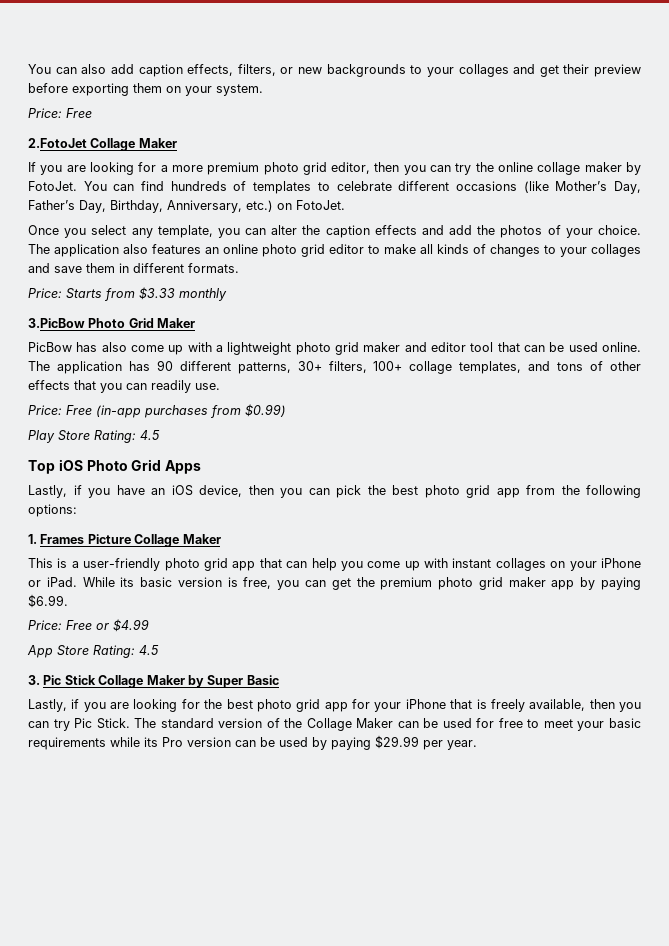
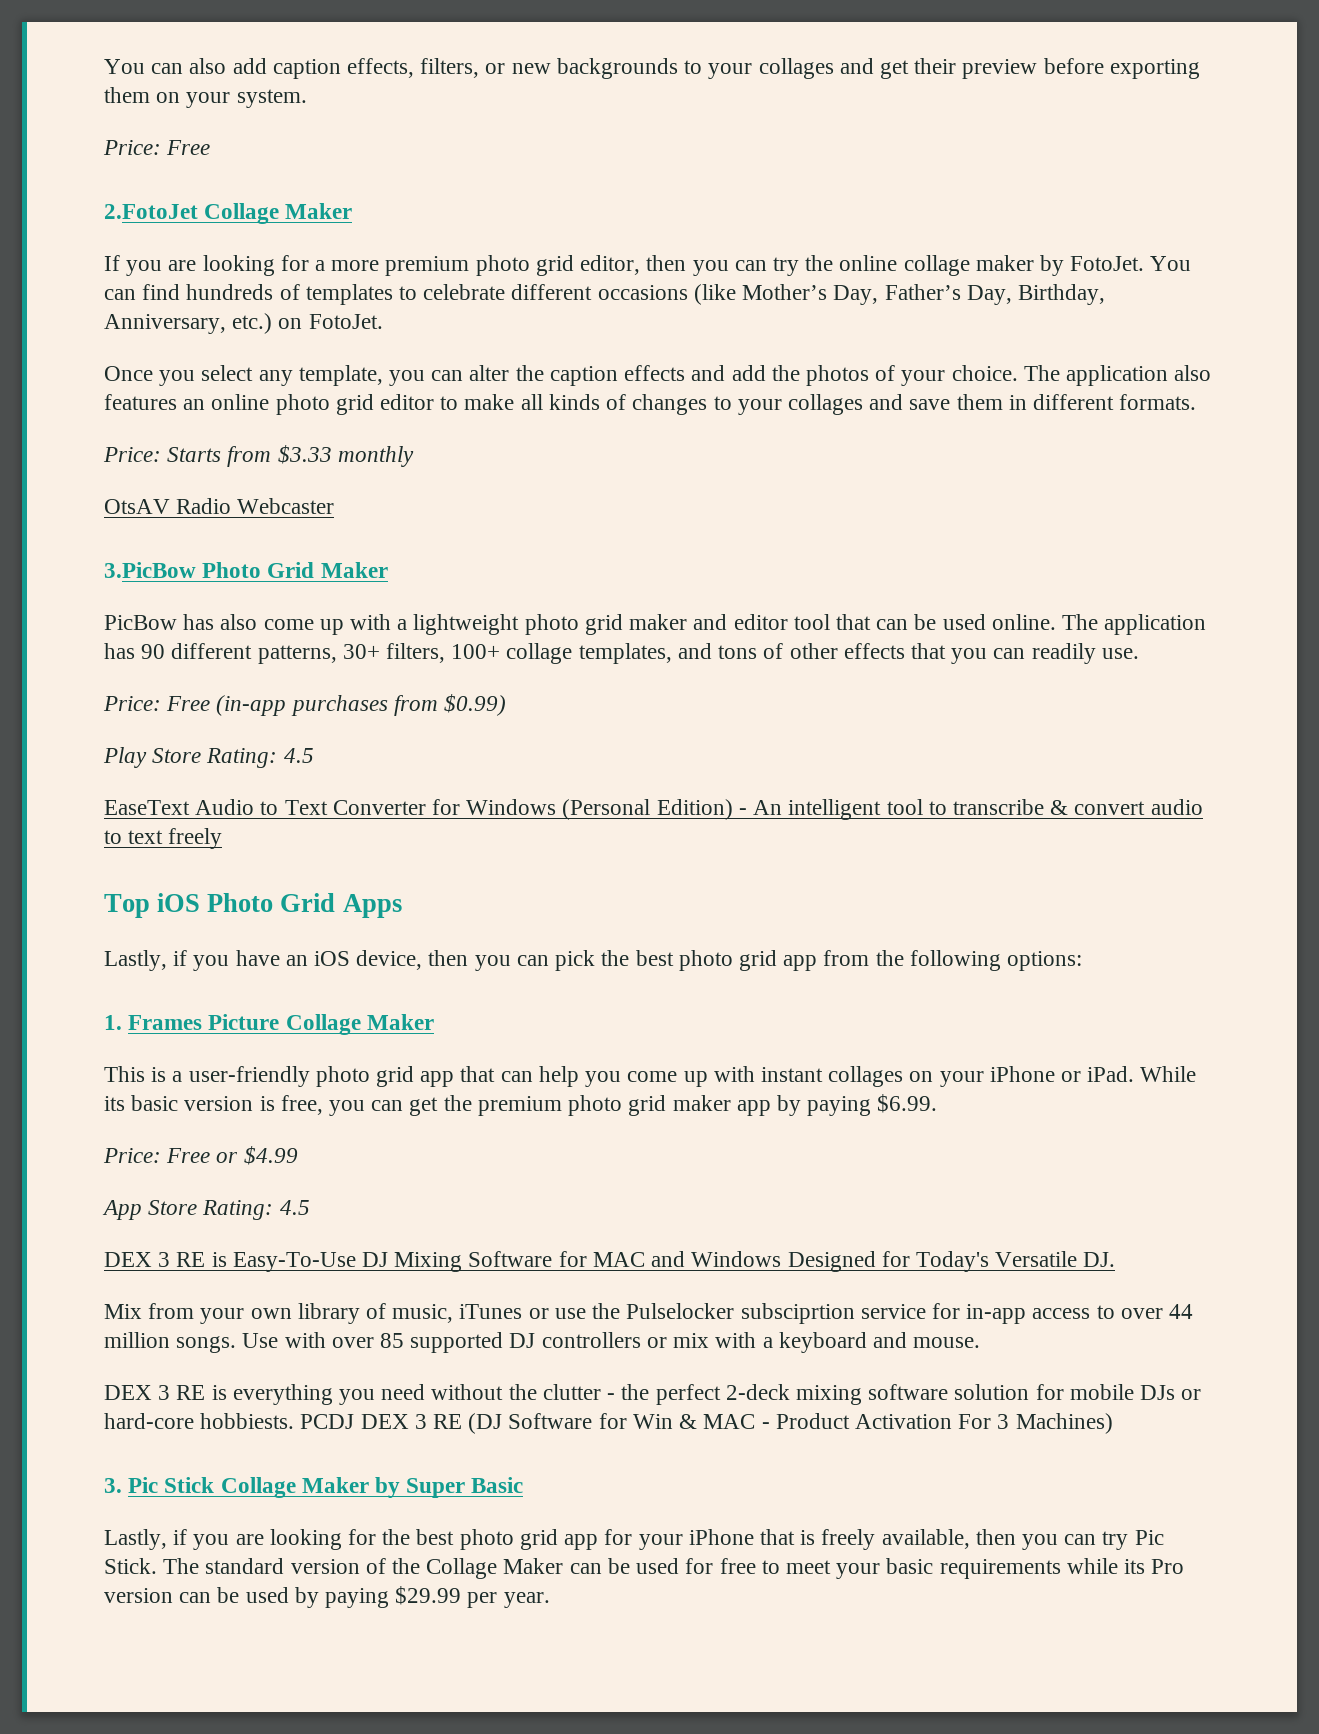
(227, 294) none -> [104,498,335,514] // OtsAV Radio Webcaster
(160, 435) none -> [104,799,1203,820] [104,828,223,849] // EaseText Audio to Text Converter for Windows (Personal Edition) - An intelligent tool to transcribe & convert audio to text freely
(159, 650) none -> [104,1251,1116,1272] [104,1303,1193,1324] [104,1332,981,1353] [104,1384,1202,1405] [104,1413,1113,1434] // DEX 3 RE is Easy-To-Use DJ Mixing Software for MAC and Windows Designed for Today's Versatile DJ. // Mix from your own library of music, iTunes or use the Pulselocker subsciprtion service for in-app access to over 44 million songs. Use with over 85 supported DJ controllers or mix with a keyboard and mouse. // DEX 3 RE is everything you need without the clutter - the perfect 2-deck mixing software solution for mobile DJs or hard-core hobbiests. PCDJ DEX 3 RE (DJ Software for Win & MAC - Product Activation For 3 Machines)

